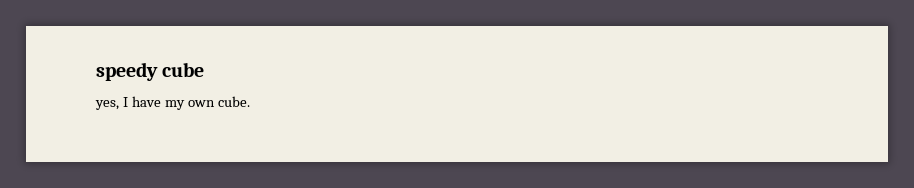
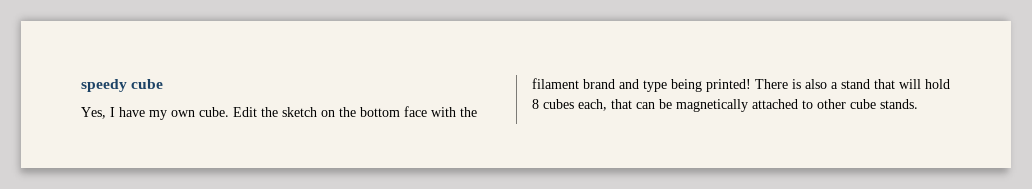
[95,100,119,110] yes, -> [81,107,106,119] Yes,
(250, 101) none -> [233,106,477,117] [532,78,950,92] [532,99,918,112] Edit the sketch on the bottom face with the filament brand and type being printed! There is also a stand that will hold 8 cubes each, that can be magnetically attached to other cube stands.

